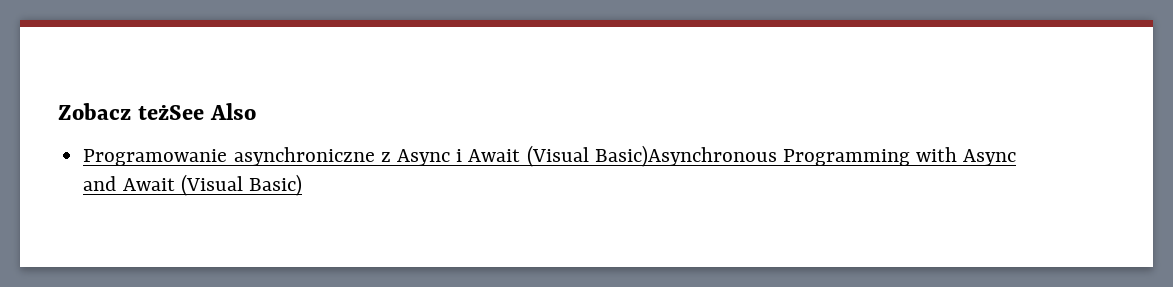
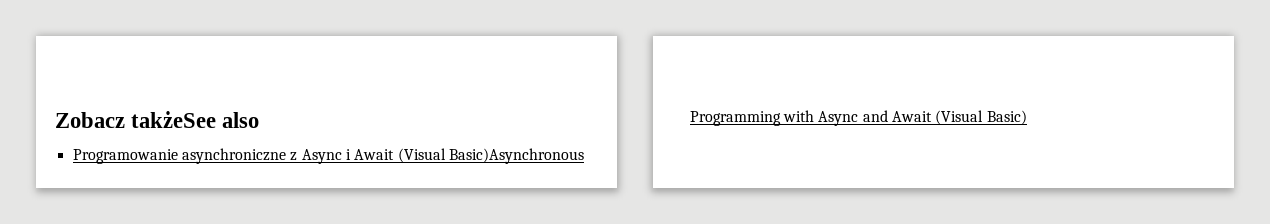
[137,103,256,120] teżSee Also -> [131,111,260,128] takżeSee also

